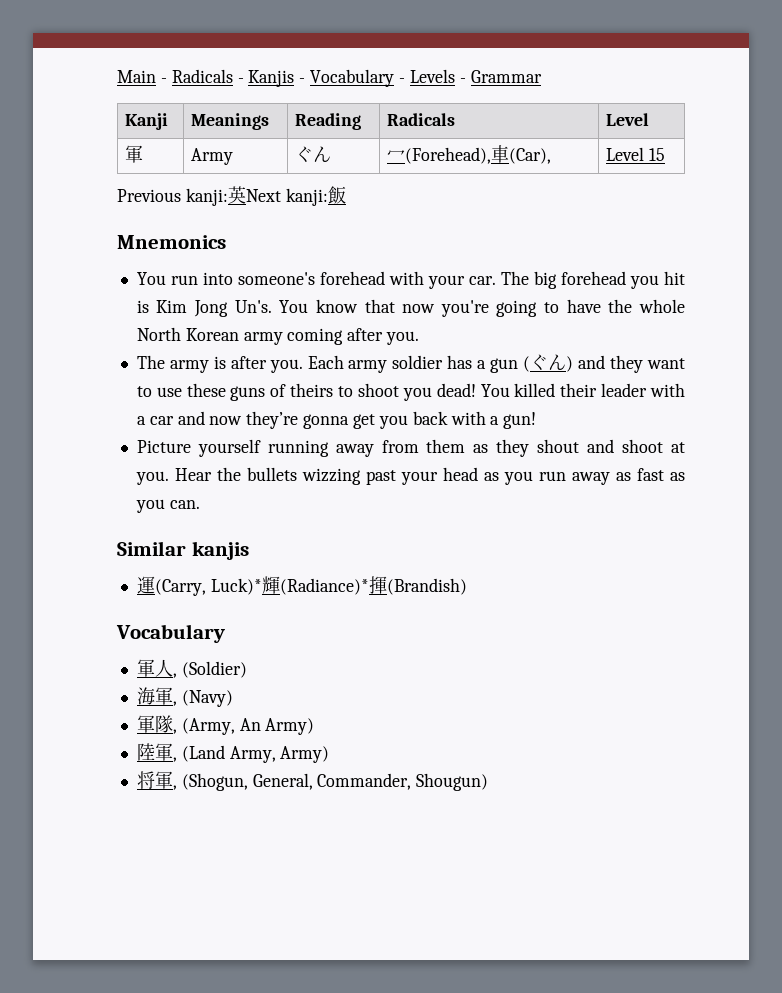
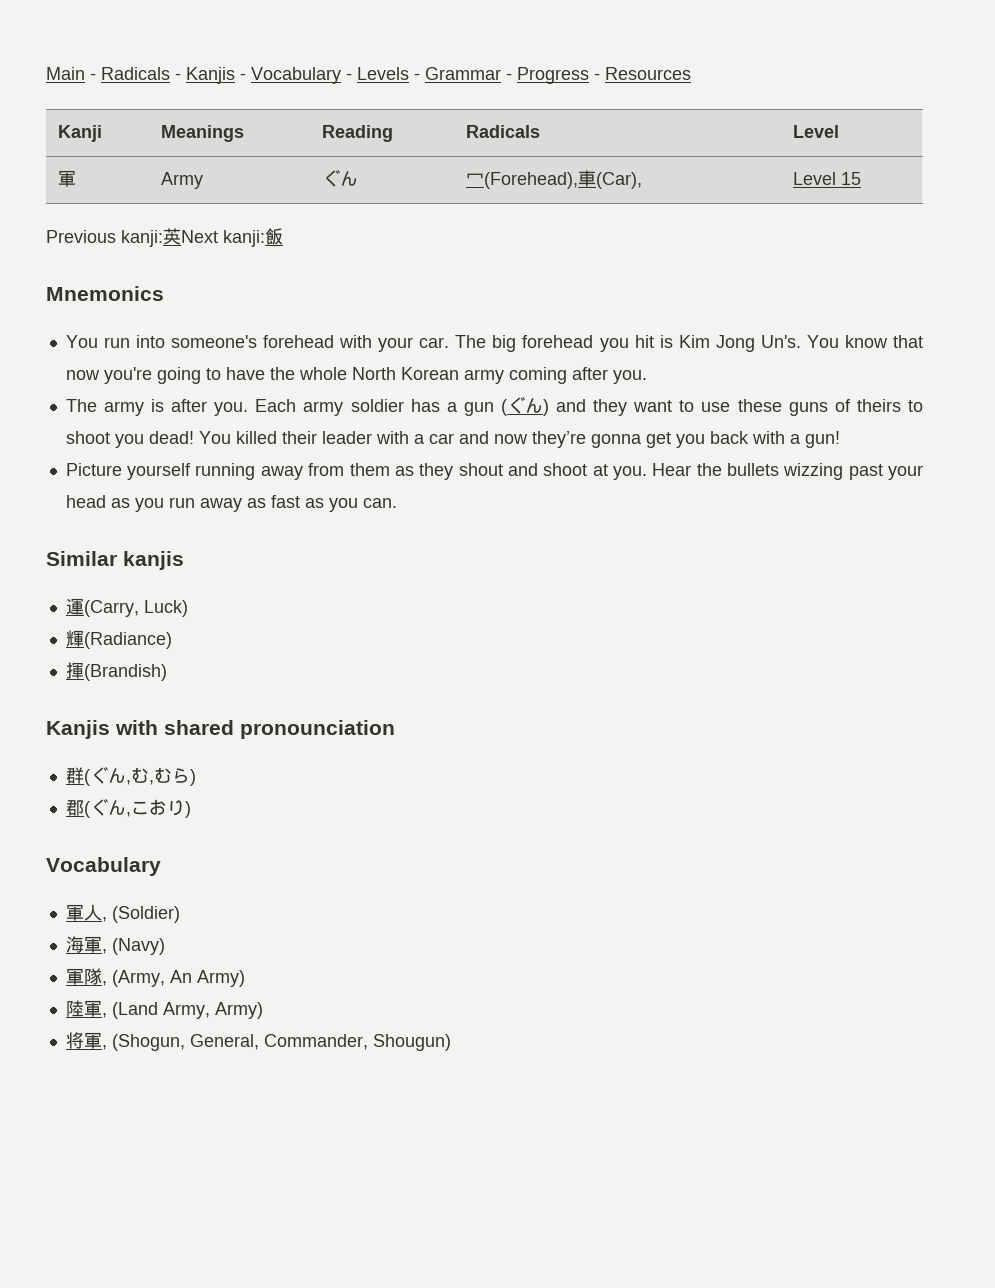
(542, 76) none -> [506,67,691,84] - Progress - Resources
[210,576,369,595] Luck)*輝(Radiance)* -> [143,600,188,617] [65,630,172,649] Luck) // 輝(Radiance) //
(467, 586) none -> [46,720,395,739] [65,766,196,786] [65,798,191,818] // Kanjis with shared pronounciation // 群(ぐん,む,むら) // 郡(ぐん,こおり)

